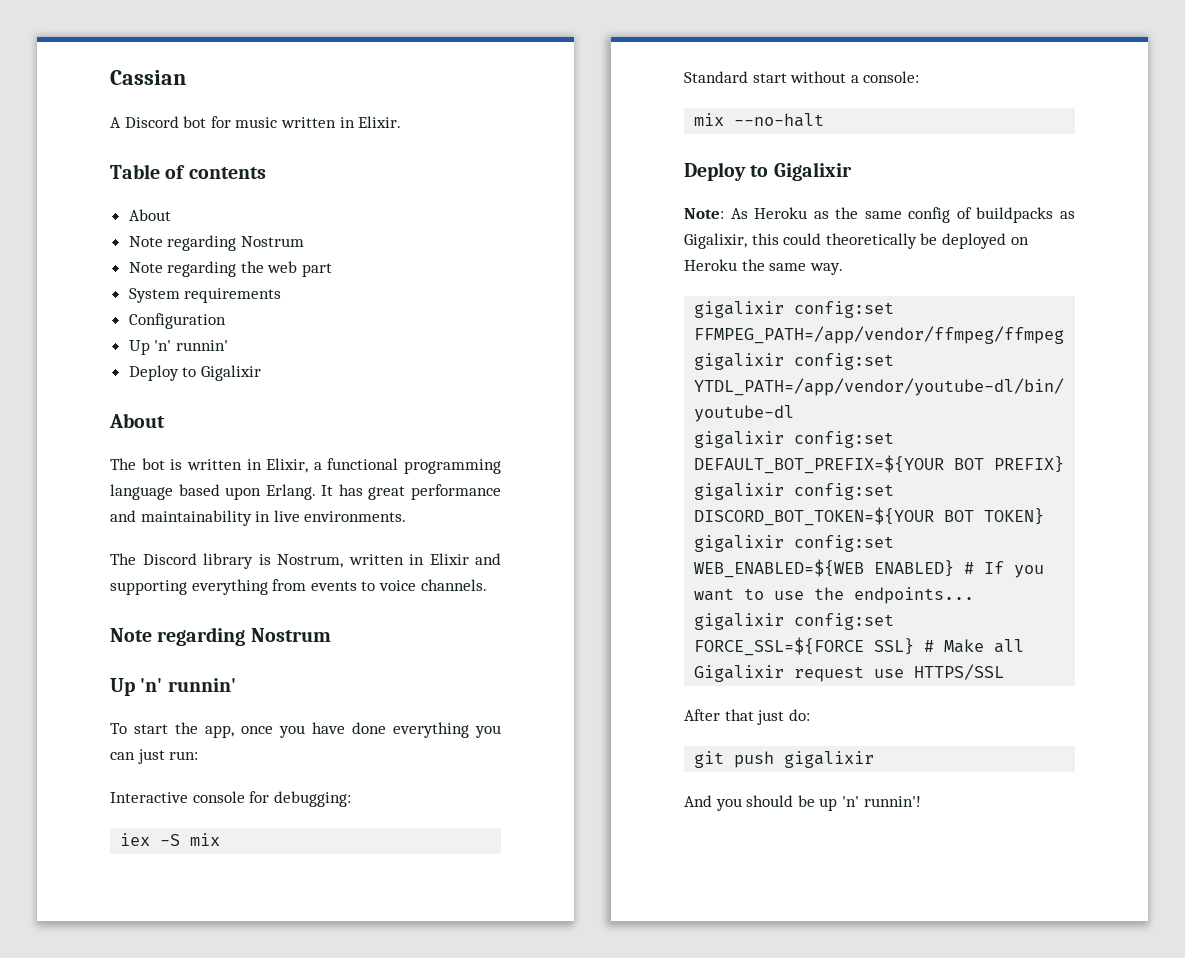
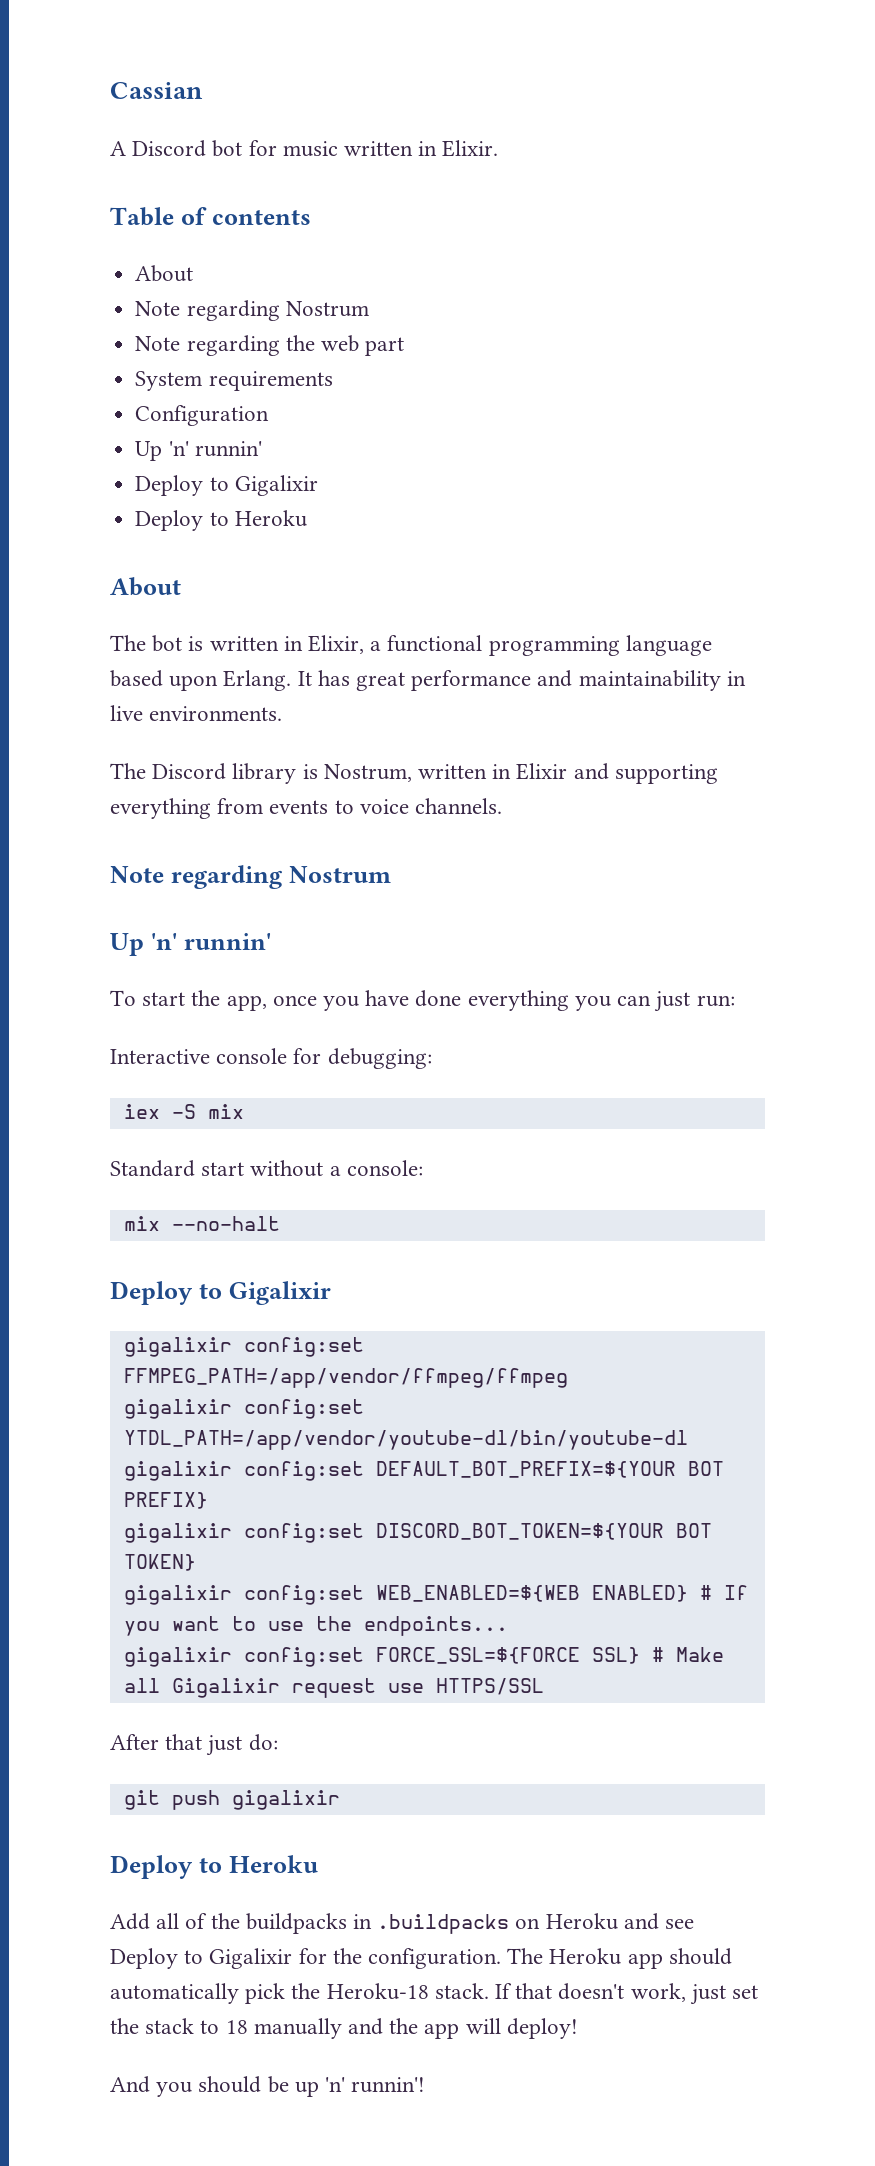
(261, 373) none -> [135,510,307,531] // Deploy to Heroku
[684,207,1075,223] [684,233,1029,249] [684,259,843,275] // Note: As Heroku as the same config of buildpacks as Gigalixir, this could theoretically be deployed on Heroku the same way. -> (331, 1293) none
(875, 759) none -> [110,1855,318,1879] [110,1913,695,1934] [110,1948,732,1969] [110,1983,759,2005] [110,2018,578,2039] // Deploy to Heroku // Add all of the buildpacks in .buildpacks on Heroku and see Deploy to Gigalixir for the configuration. The Heroku app should automatically pick the Heroku-18 stack. If that doesn't work, just set the stack to 18 manually and the app will deploy!

